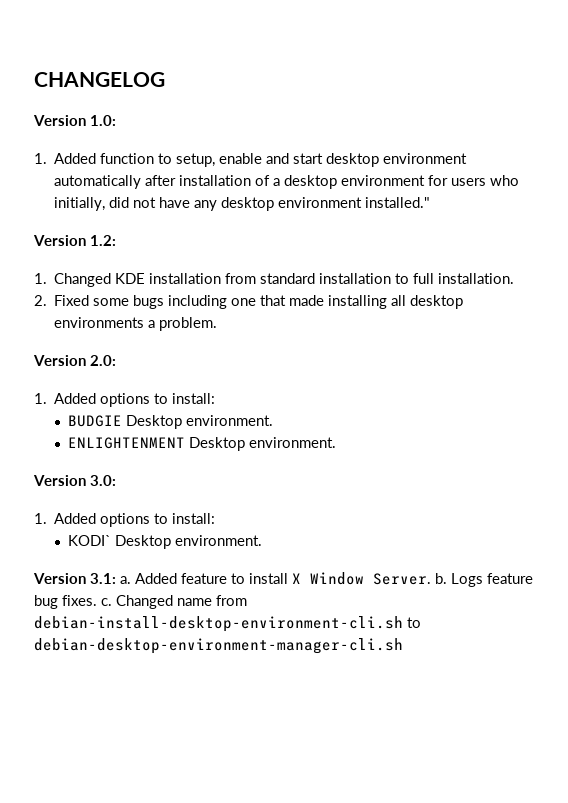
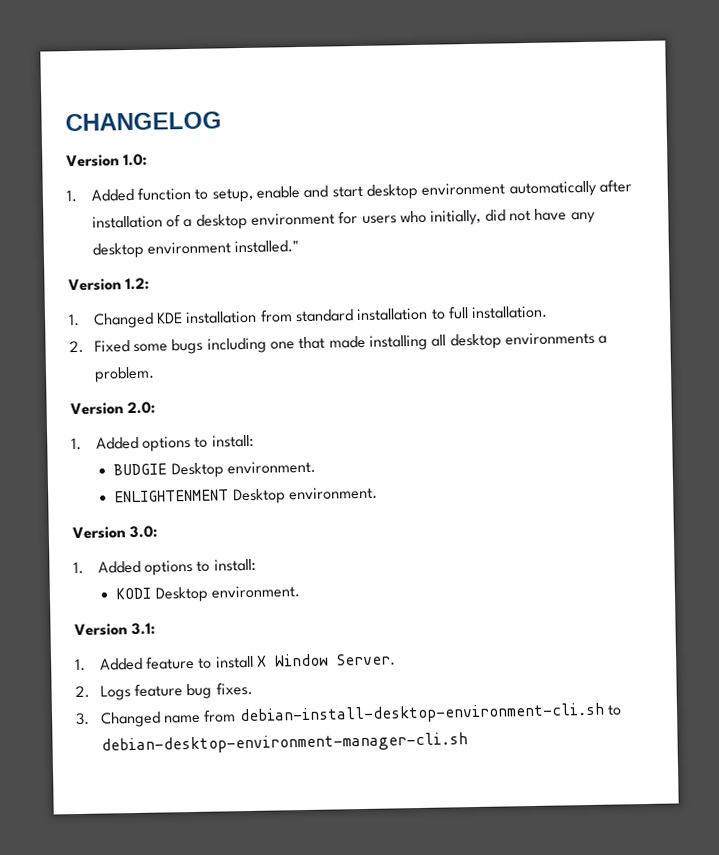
[68,535,112,546] KODI` -> [115,587,152,600] KODI
[120,576,131,584] a. -> [75,658,86,672] // 1.
[435,573,447,584] b. -> [75,685,90,699] // 2.
[101,598,112,606] c. -> [75,712,90,726] // 3.

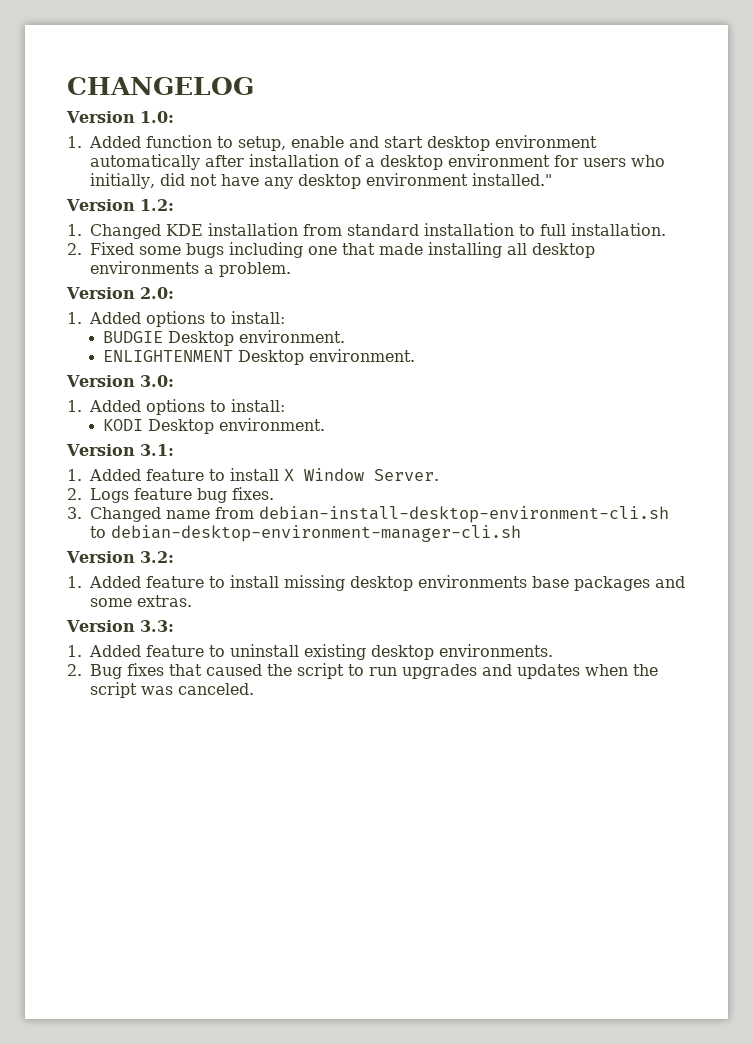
(468, 743) none -> [66,551,174,563] [67,575,685,591] [90,595,192,607] [66,620,174,632] [67,644,553,660] [67,663,658,679] [90,682,254,698] // Version 3.2: // 1. Added feature to install missing desktop environments base packages and some extras. // Version 3.3: // 1. Added feature to uninstall existing desktop environments. // 2. Bug fixes that caused the script to run upgrades and updates when the script was canceled.

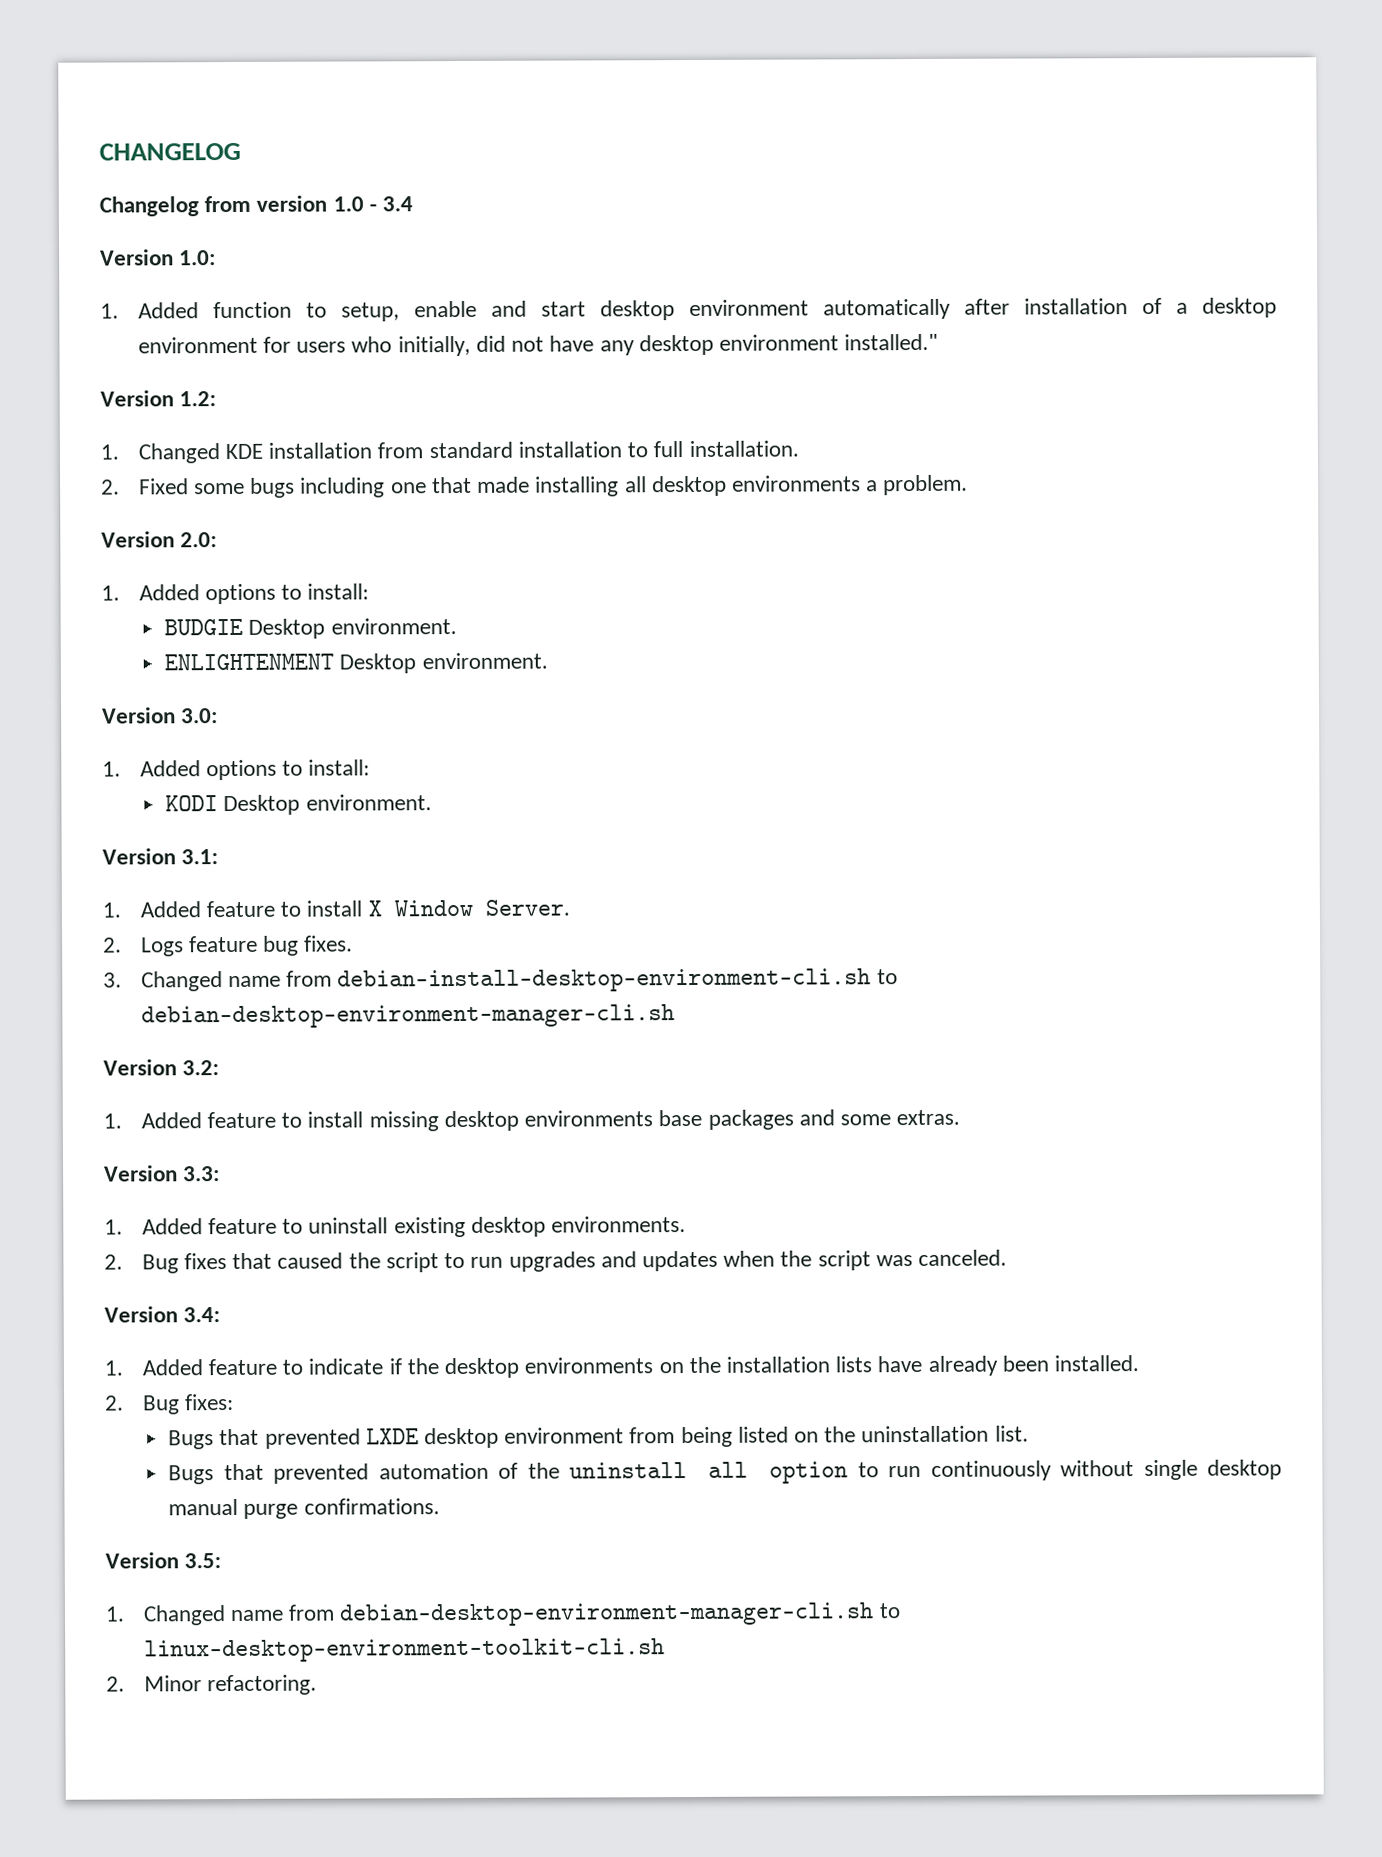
(254, 86) none -> [99,195,414,217] // Changelog from version 1.0 - 3.4
(254, 689) none -> [104,1306,221,1323] [104,1355,1139,1379] [105,1393,235,1415] [168,1425,1029,1450] [168,1459,1283,1485] [168,1498,440,1519] [105,1552,222,1569] [105,1602,901,1627] [143,1638,665,1663] [106,1674,318,1696] // Version 3.4: // 1. Added feature to indicate if the desktop environments on the installation lists have already been installed. // 2. Bug fixes: // Bugs that prevented LXDE desktop environment from being listed on the uninstallation list. // Bugs that prevented automation of the uninstall all option to run continuously without single desktop manual purge confirmations. // Version 3.5: // 1. Changed name from debian-desktop-environment-manager-cli.sh to linux-desktop-environment-toolkit-cli.sh // 2. Minor refactoring.

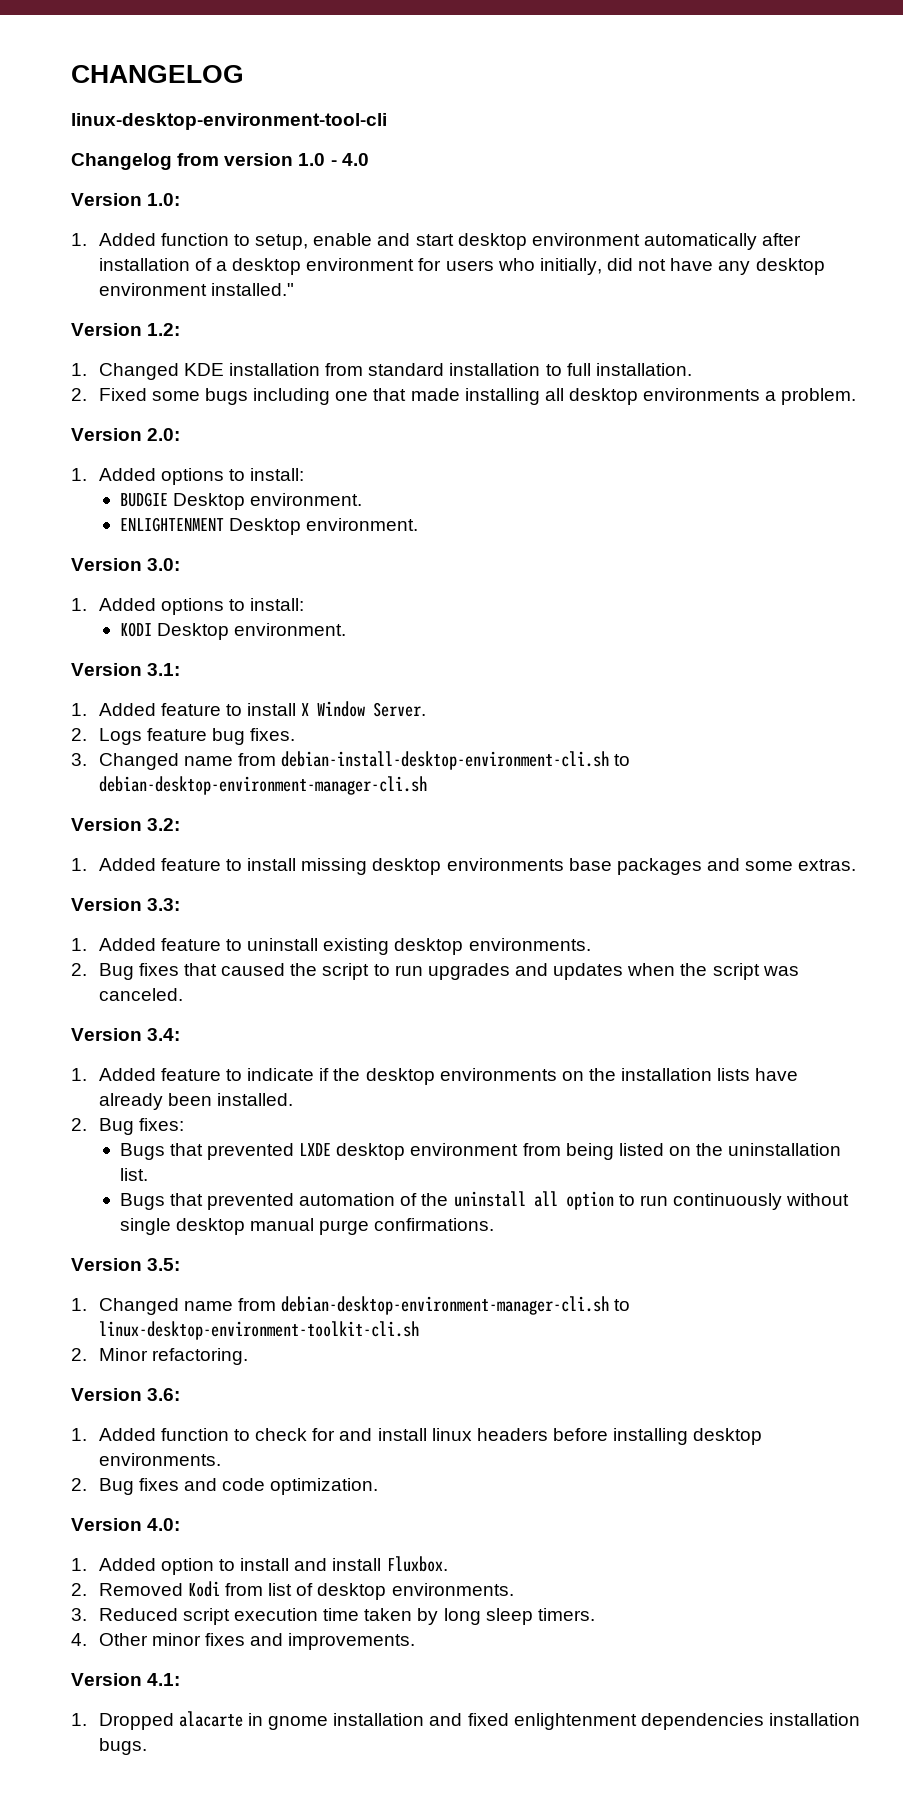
(241, 151) none -> [71,113,387,130] // linux-desktop-environment-tool-cli
[382,196,414,212] 3.4 -> [341,153,369,166] 4.0
(318, 1685) none -> [71,1388,181,1401] [71,1428,763,1445] [98,1453,221,1466] [71,1478,379,1495] [71,1518,181,1531] [71,1556,448,1575] [71,1581,514,1600] [71,1608,595,1625] [71,1633,416,1650] [71,1673,181,1686] [71,1711,860,1730] [98,1738,147,1755] // Version 3.6: // 1. Added function to check for and install linux headers before installing desktop environments. // 2. Bug fixes and code optimization. // Version 4.0: // 1. Added option to install and install Fluxbox. // 2. Removed Kodi from list of desktop environments. // 3. Reduced script execution time taken by long sleep timers. // 4. Other minor fixes and improvements. // Version 4.1: // 1. Dropped alacarte in gnome installation and fixed enlightenment dependencies installation bugs.

